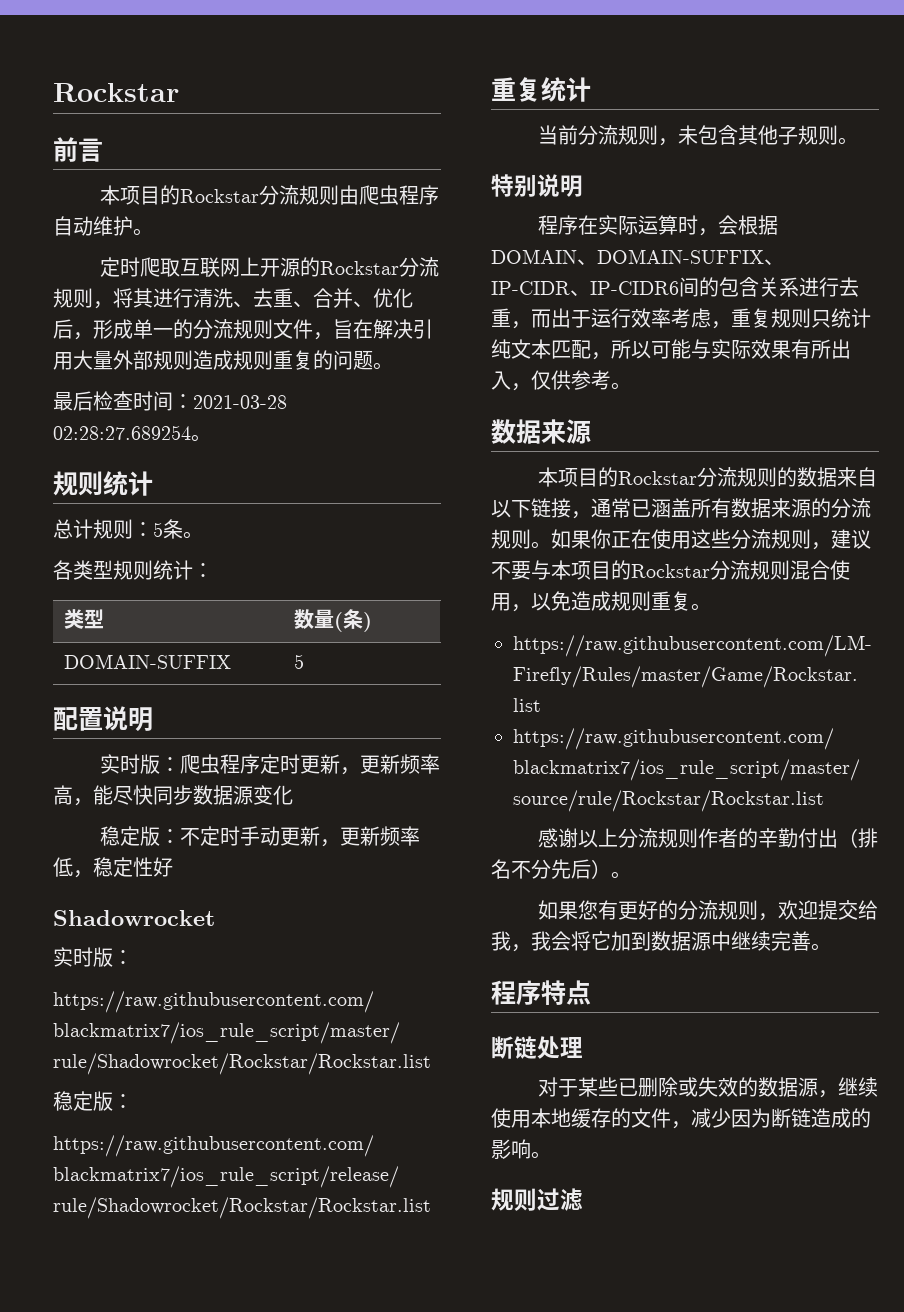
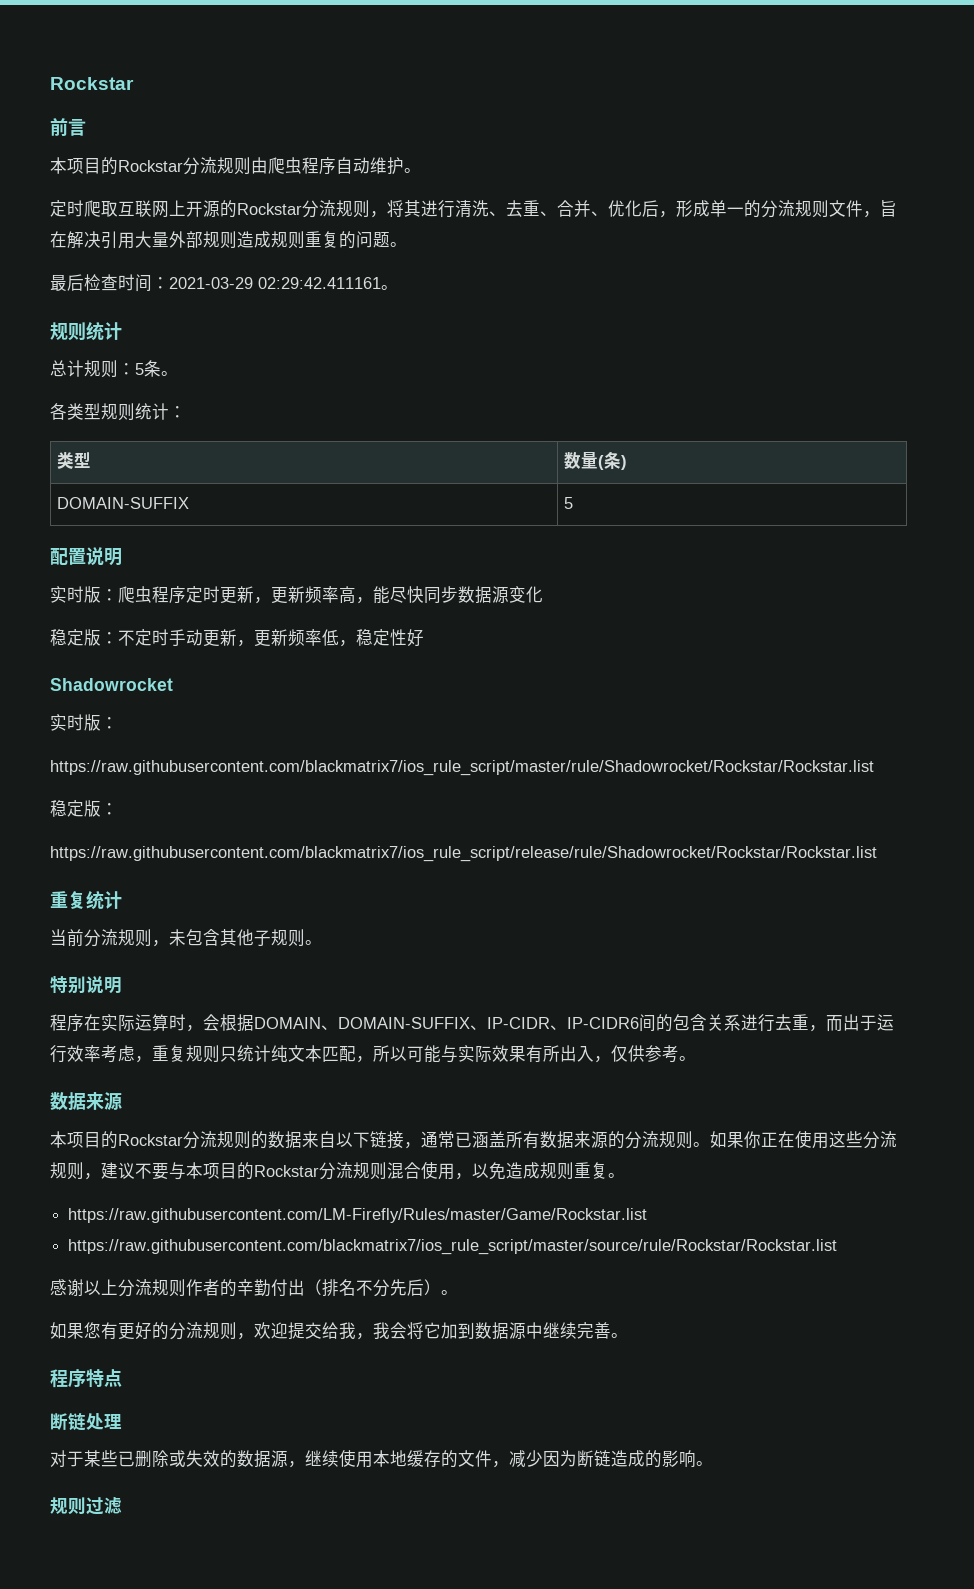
[193,395,287,409] [53,425,191,440] 2021-03-28 02:28:27.689254 -> [169,277,381,289] 2021-03-29 02:29:42.411161

